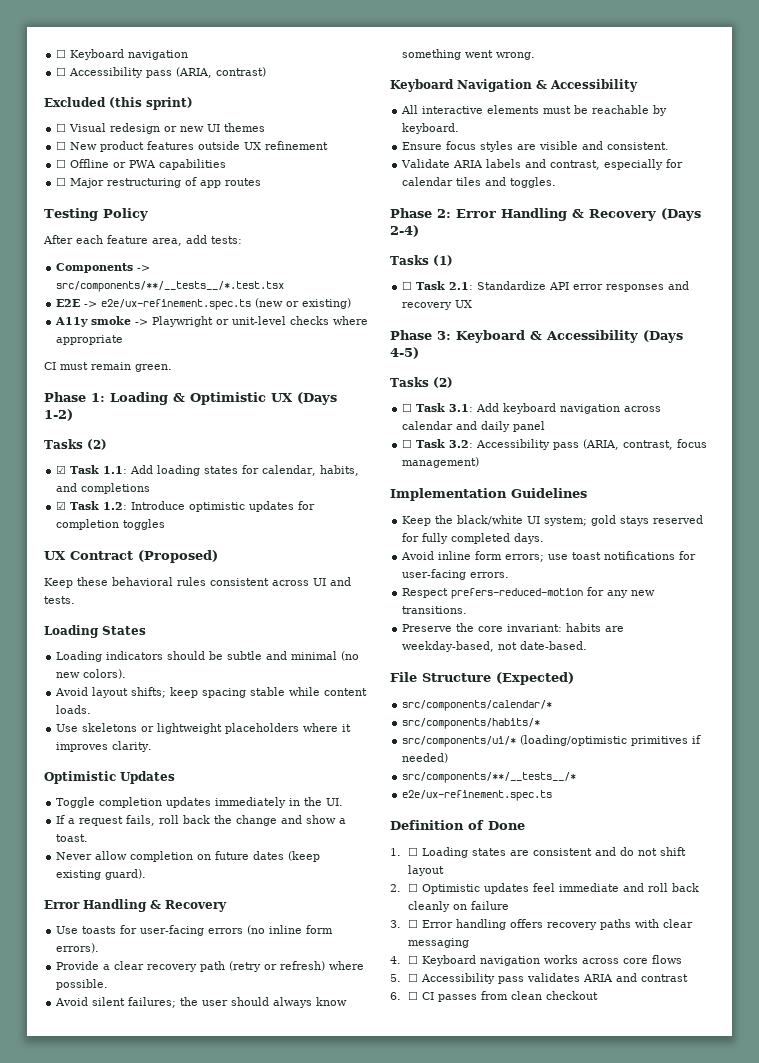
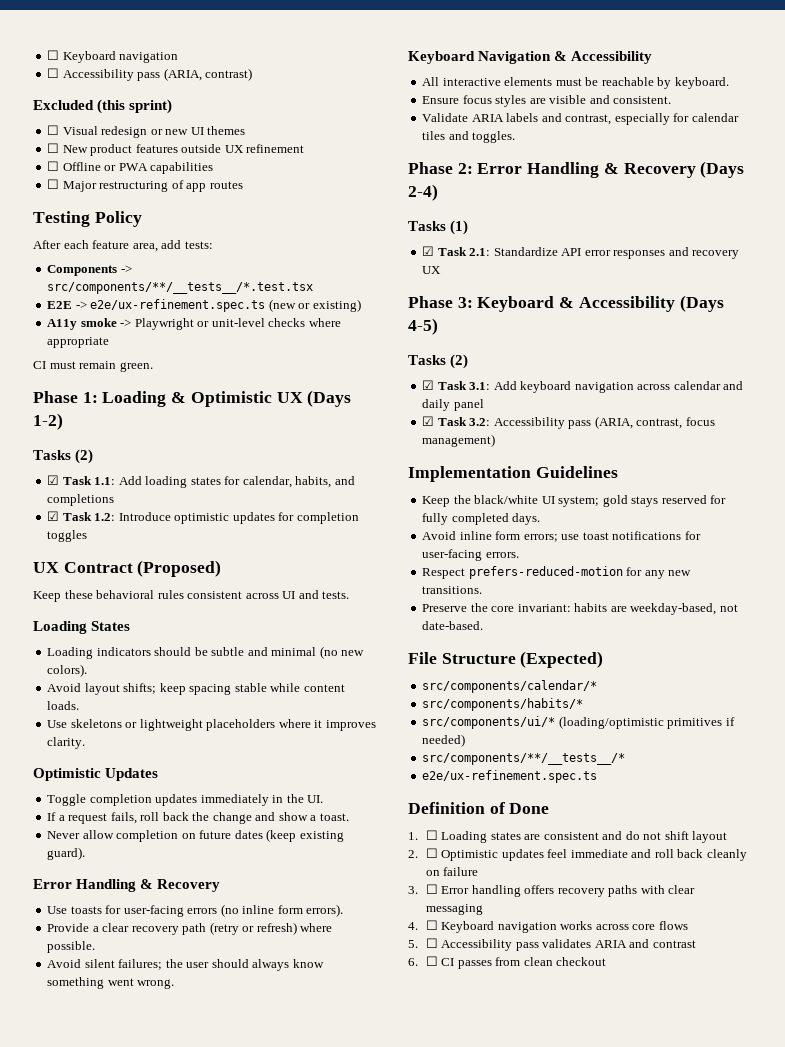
[402,281,413,290] ☐ -> [422,246,435,256] ☑
[402,403,413,412] ☐ -> [422,380,435,390] ☑
[402,439,413,448] ☐ -> [422,416,435,426] ☑

